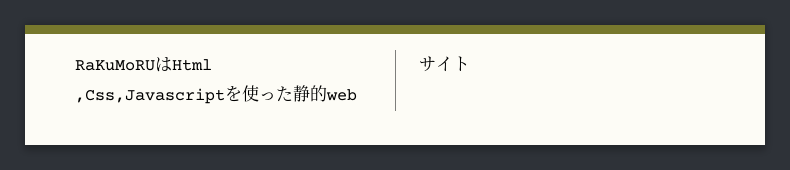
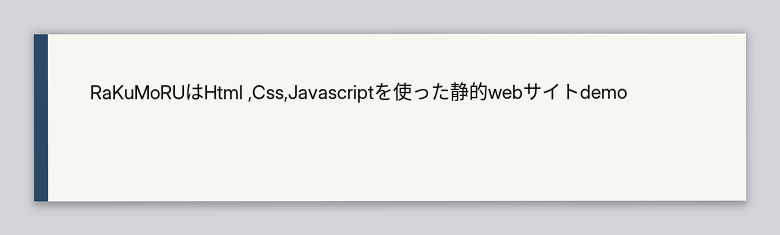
(470, 64) none -> [579,84,628,99] demo

